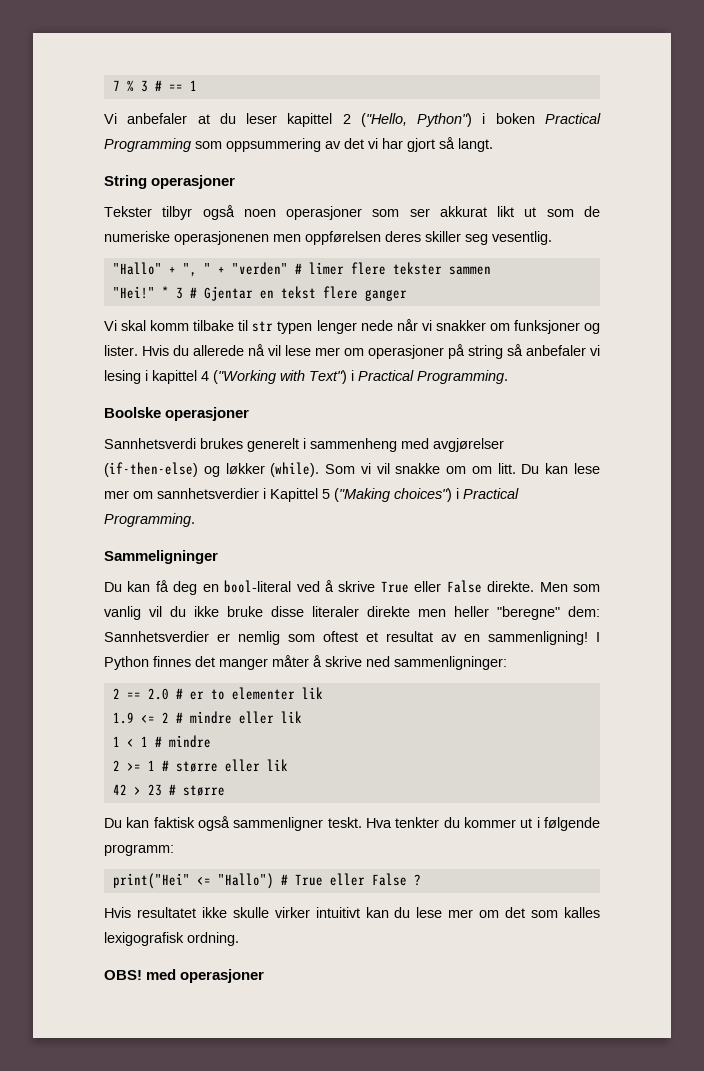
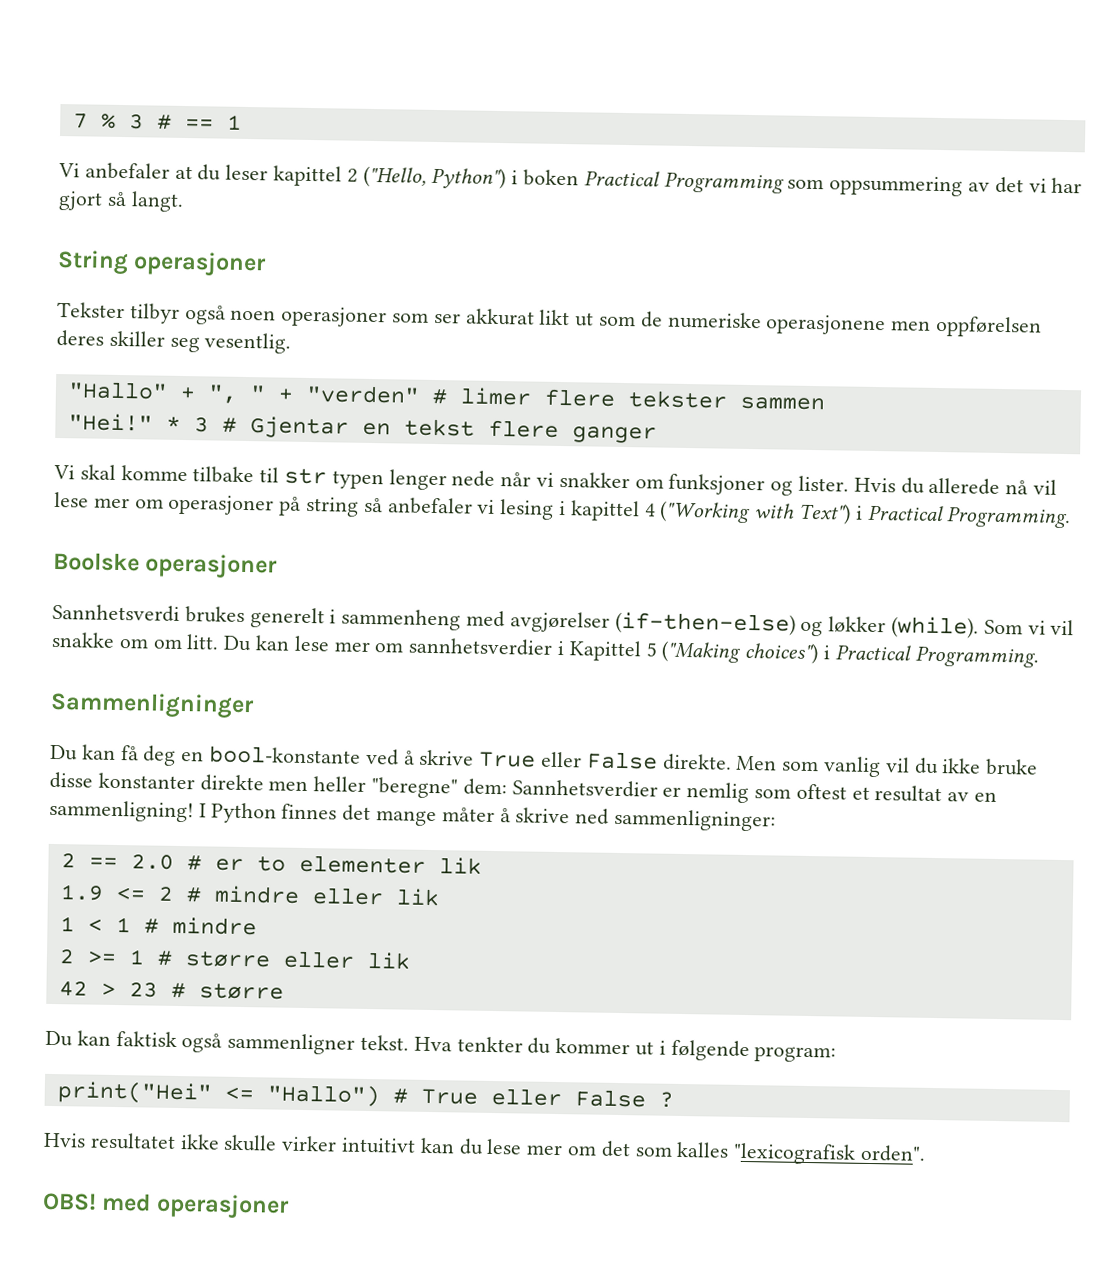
[174,231,269,245] operasjonenen -> [765,314,887,336] operasjonene
[150,320,190,331] komm -> [120,465,188,482] komme
[104,550,218,564] Sammeligninger -> [50,691,255,719] Sammenligninger
[224,580,292,593] bool-literal -> [209,745,362,765] bool-konstante
[312,606,359,617] literaler -> [97,772,195,790] konstanter
[219,658,268,670] manger -> [376,810,438,827] mange
[327,817,362,828] teskt. -> [360,1034,410,1051] tekst.
[104,844,174,856] programm: -> [754,1046,837,1063] program:
[104,932,239,946] lexigografisk ordning. -> [733,1142,927,1165] "lexicografisk orden".

